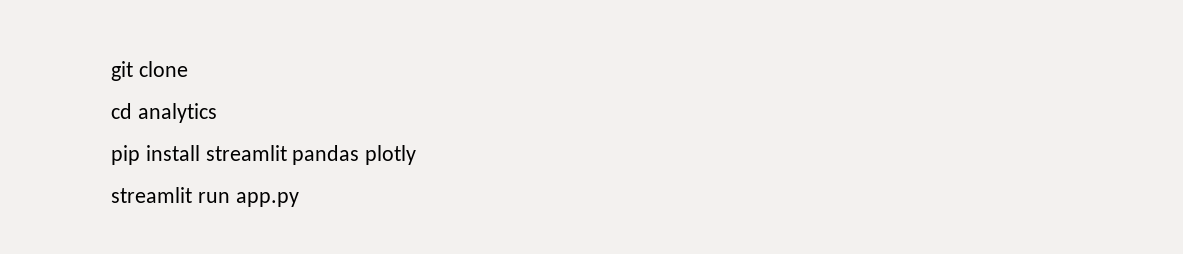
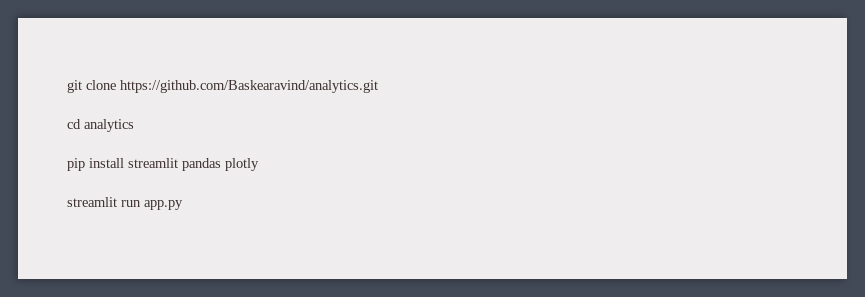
(188, 69) none -> [120,80,378,93] https://github.com/Baskearavind/analytics.git

